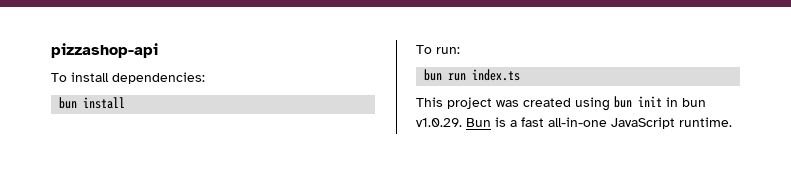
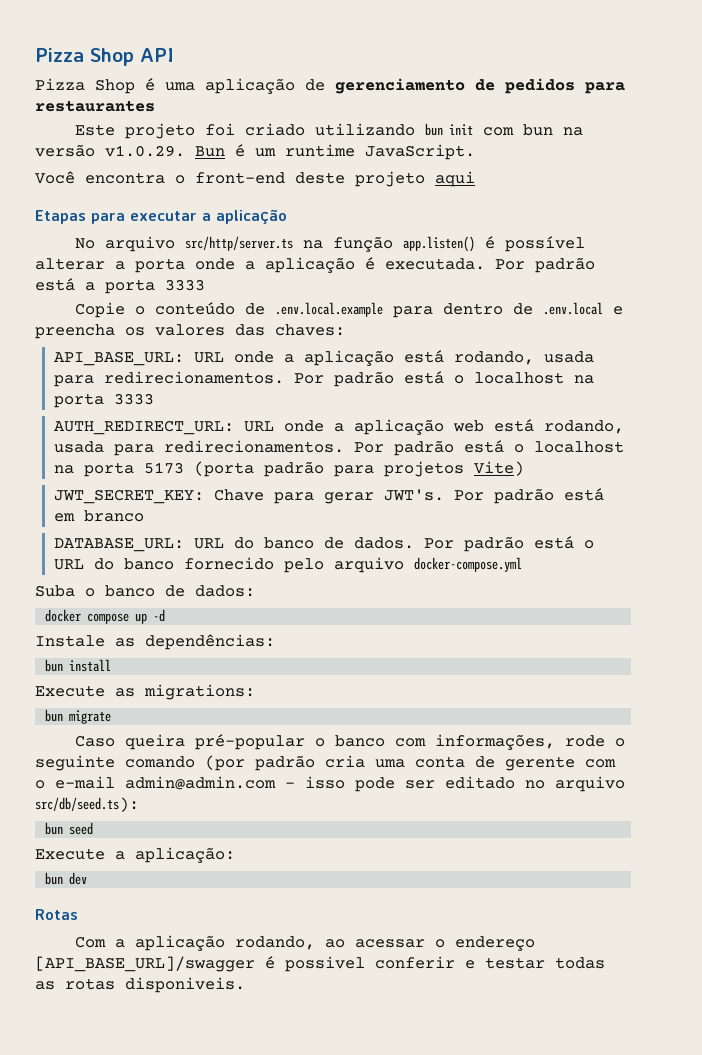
[51,43,158,58] [51,72,205,84] [59,97,126,109] [416,45,460,54] [424,69,521,81] [416,96,706,111] [416,117,732,129] pizzashop-api // To install dependencies: // bun install // To run: // bun run index.ts // This project was created using bun init in bun v1.0.29. Bun is a fast all-in-one JavaScript runtime. -> [35,48,174,66] [35,78,625,94] [35,100,155,112] [75,123,584,139] [35,144,475,160] [35,171,475,187] [35,209,287,224] [75,236,586,252] [35,257,595,273] [35,278,205,294] [75,302,624,318] [35,324,345,339] [53,350,594,366] [53,371,594,387] [53,393,154,408] [53,419,624,435] [53,440,624,456] [53,461,524,477] [53,488,604,504] [53,510,144,522] [53,536,594,552] [53,557,522,573] [35,585,255,597] [45,609,166,624] [35,634,275,650] [45,659,112,672] [35,684,255,700] [45,709,112,724] [75,734,626,750] [35,755,616,771] [35,776,625,792] [35,797,139,812] [45,822,94,835] [35,847,235,863] [45,872,88,885] [35,909,78,920] [75,935,536,951] [35,956,605,972] [35,977,245,993] Pizza Shop API // Pizza Shop é uma aplicação de gerenciamento de pedidos para restaurantes // Este projeto foi criado utilizando bun init com bun na versão v1.0.29. Bun é um runtime JavaScript. // Você encontra o front-end deste projeto aqui // Etapas para executar a aplicação // No arquivo src/http/server.ts na função app.listen() é possível alterar a porta onde a aplicação é executada. Por padrão está a porta 3333 // Copie o conteúdo de .env.local.example para dentro de .env.local e preencha os valores das chaves: // API_BASE_URL: URL onde a aplicação está rodando, usada para redirecionamentos. Por padrão está o localhost na porta 3333 // AUTH_REDIRECT_URL: URL onde a aplicação web está rodando, usada para redirecionamentos. Por padrão está o localhost na porta 5173 (porta padrão para projetos Vite) // JWT_SECRET_KEY: Chave para gerar JWT's. Por padrão está em branco // DATABASE_URL: URL do banco de dados. Por padrão está o URL do banco fornecido pelo arquivo docker-compose.yml // Suba o banco de dados: // docker compose up -d // Instale as dependências: // bun install // Execute as migrations: // bun migrate // Caso queira pré-popular o banco com informações, rode o seguinte comando (por padrão cria uma conta de gerente com o e-mail admin@admin.com - isso pode ser editado no arquivo src/db/seed.ts): // bun seed // Execute a aplicação: // bun dev // Rotas // Com a aplicação rodando, ao acessar o endereço [API_BASE_URL]/swagger é possivel conferir e testar todas as rotas disponiveis.

